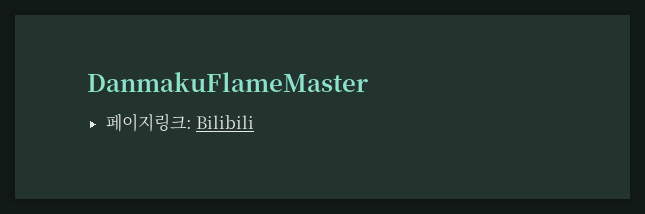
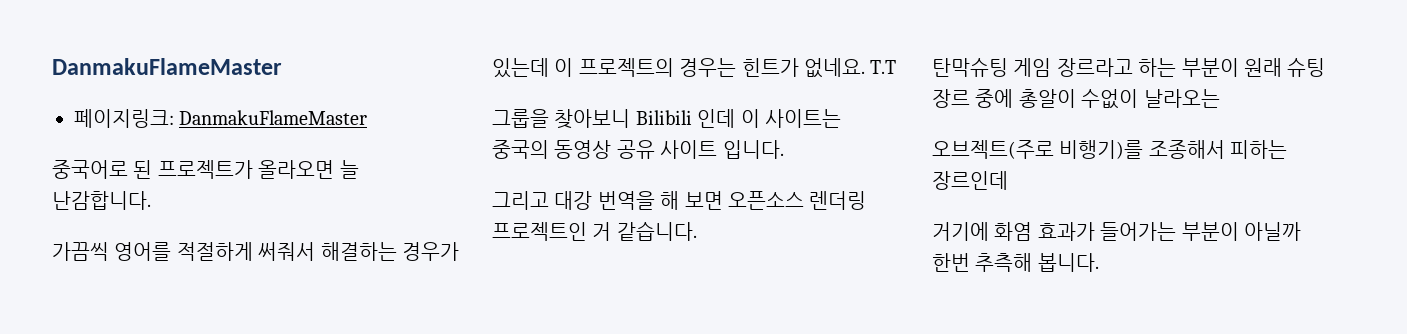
[196,115,255,129] Bilibili -> [179,110,368,125] [52,160,359,179] [52,191,151,210] [52,242,459,261] [492,58,897,78] [492,109,841,129] [492,140,784,159] [492,191,867,210] [492,221,697,241] [932,58,1326,77] [932,89,1220,109] [932,140,1288,159] [932,171,1008,190] [932,222,1301,241] [932,253,1099,272] DanmakuFlameMaster // 중국어로 된 프로젝트가 올라오면 늘 난감합니다. // 가끔씩 영어를 적절하게 써줘서 해결하는 경우가 있는데 이 프로젝트의 경우는 힌트가 없네요. T.T // 그룹을 찾아보니 Bilibili 인데 이 사이트는 중국의 동영상 공유 사이트 입니다. // 그리고 대강 번역을 해 보면 오픈소스 렌더링 프로젝트인 거 같습니다. // 탄막슈팅 게임 장르라고 하는 부분이 원래 슈팅 장르 중에 총알이 수없이 날라오는 // 오브젝트(주로 비행기)를 조종해서 피하는 장르인데 // 거기에 화염 효과가 들어가는 부분이 아닐까 한번 추측해 봅니다.

